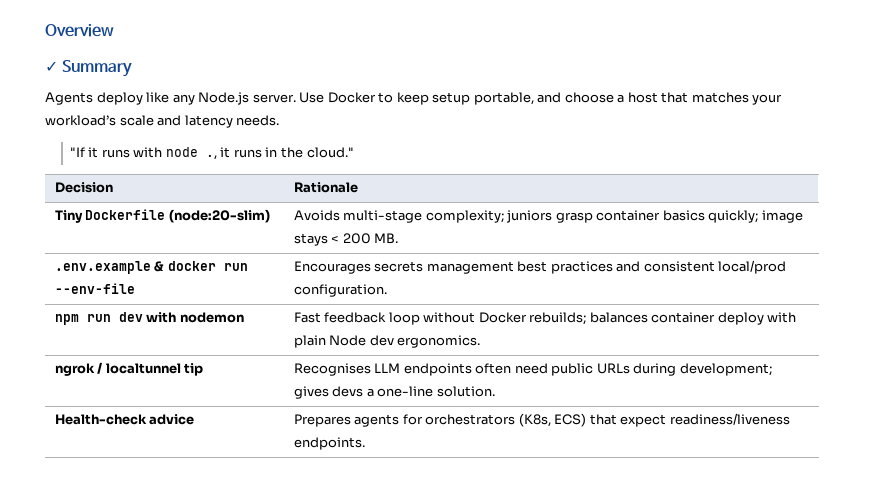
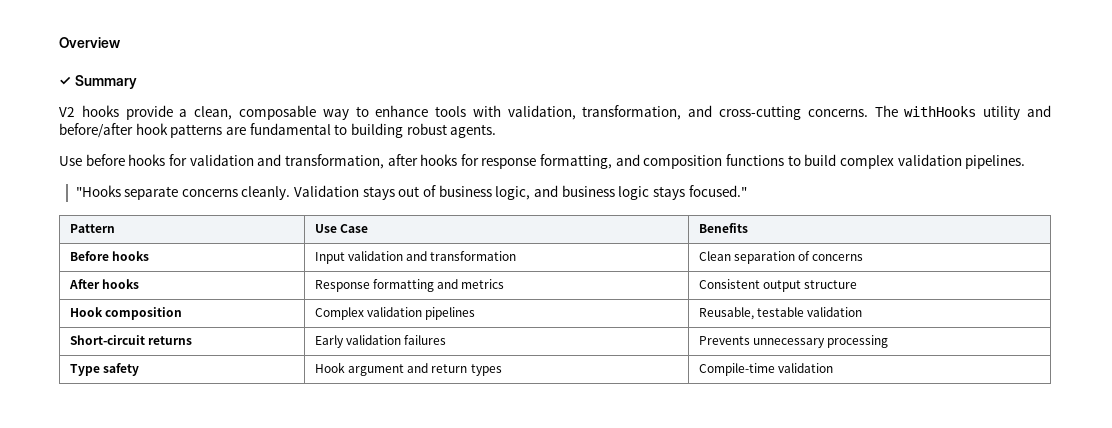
[45,92,783,105] [45,115,280,128] [69,147,354,160] [54,182,113,193] [293,182,358,193] [54,209,270,223] [293,210,803,223] [293,233,399,246] [54,261,248,274] [54,283,135,294] [293,260,787,274] [293,284,387,297] [54,312,244,325] [293,312,797,325] [293,335,481,348] [54,362,204,376] [293,363,772,376] [293,386,495,399] [54,414,195,425] [293,413,790,427] [293,437,365,450] Agents deploy like any Node.js server. Use Docker to keep setup portable, and choose a host that matches your workload’s scale and latency needs. // "If it runs with node ., it runs in the cloud." // Decision | Rationale // Tiny Dockerfile (node:20-slim) | Avoids multi-stage complexity; juniors grasp container basics quickly; image stays < 200 MB. // .env.example & docker run --env-file | Encourages secrets management best practices and consistent local/prod configuration. // npm run dev with nodemon | Fast feedback loop without Docker rebuilds; balances container deploy with plain Node dev ergonomics. // ngrok / localtunnel tip | Recognises LLM endpoints often need public URLs during development; gives devs a one-line solution. // Health-check advice | Prepares agents for orchestrators (K8s, ECS) that expect readiness/liveness endpoints. -> [59,105,1051,120] [59,123,497,138] [59,154,1026,169] [75,185,747,200] [69,224,115,233] [314,224,368,233] [698,223,748,233] [69,251,149,261] [314,251,517,264] [698,251,864,264] [68,279,139,289] [314,279,505,292] [698,279,858,292] [69,307,182,320] [314,307,476,320] [698,307,863,320] [69,335,192,345] [314,335,447,348] [698,335,889,348] [69,363,139,376] [314,362,502,376] [698,363,833,376] V2 hooks provide a clean, composable way to enhance tools with validation, transformation, and cross-cutting concerns. The withHooks utility and before/after hook patterns are fundamental to building robust agents. // Use before hooks for validation and transformation, after hooks for response formatting, and composition functions to build complex validation pipelines. // "Hooks separate concerns cleanly. Validation stays out of business logic, and business logic stays focused." // Pattern | Use Case | Benefits // Before hooks | Input validation and transformation | Clean separation of concerns // After hooks | Response formatting and metrics | Consistent output structure // Hook composition | Complex validation pipelines | Reusable, testable validation // Short-circuit returns | Early validation failures | Prevents unnecessary processing // Type safety | Hook argument and return types | Compile-time validation

